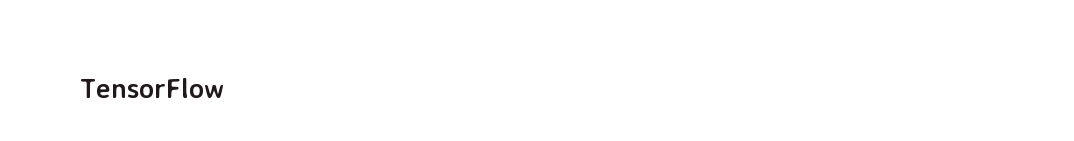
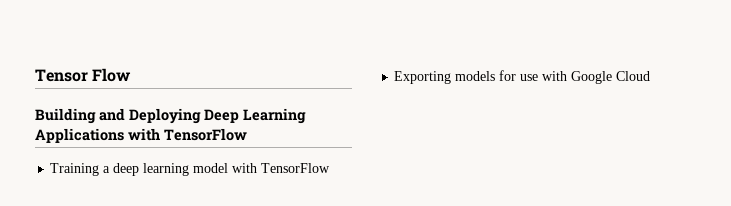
[80,78,224,98] TensorFlow -> [35,68,132,82] [35,108,306,124] [35,128,247,143] [50,163,331,176] [394,70,651,84] Tensor Flow // Building and Deploying Deep Learning Applications with TensorFlow // Training a deep learning model with TensorFlow // Exporting models for use with Google Cloud

